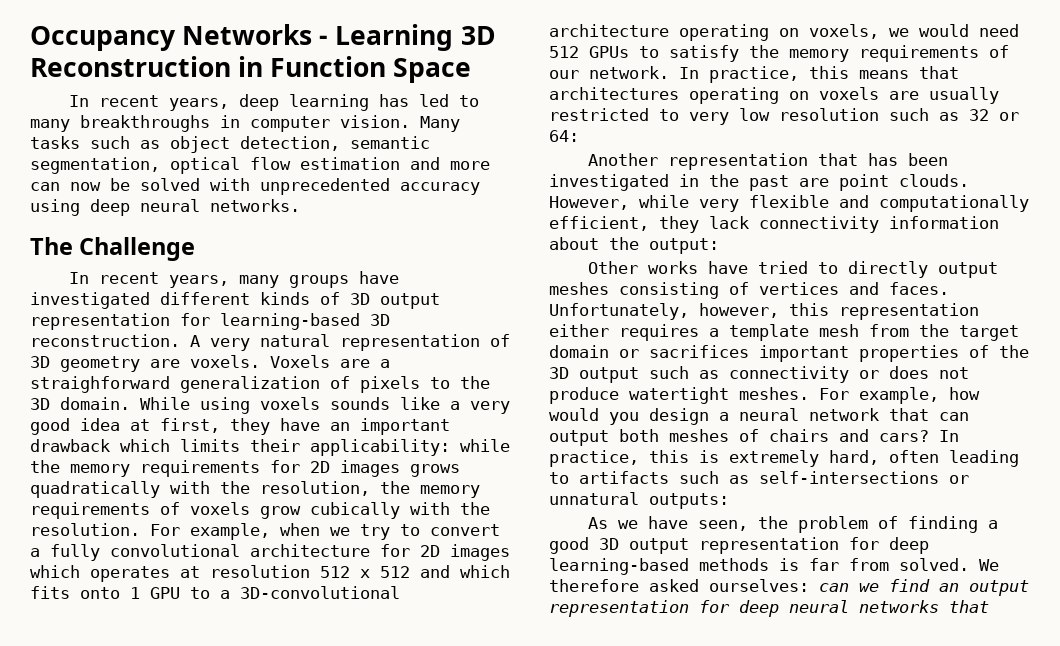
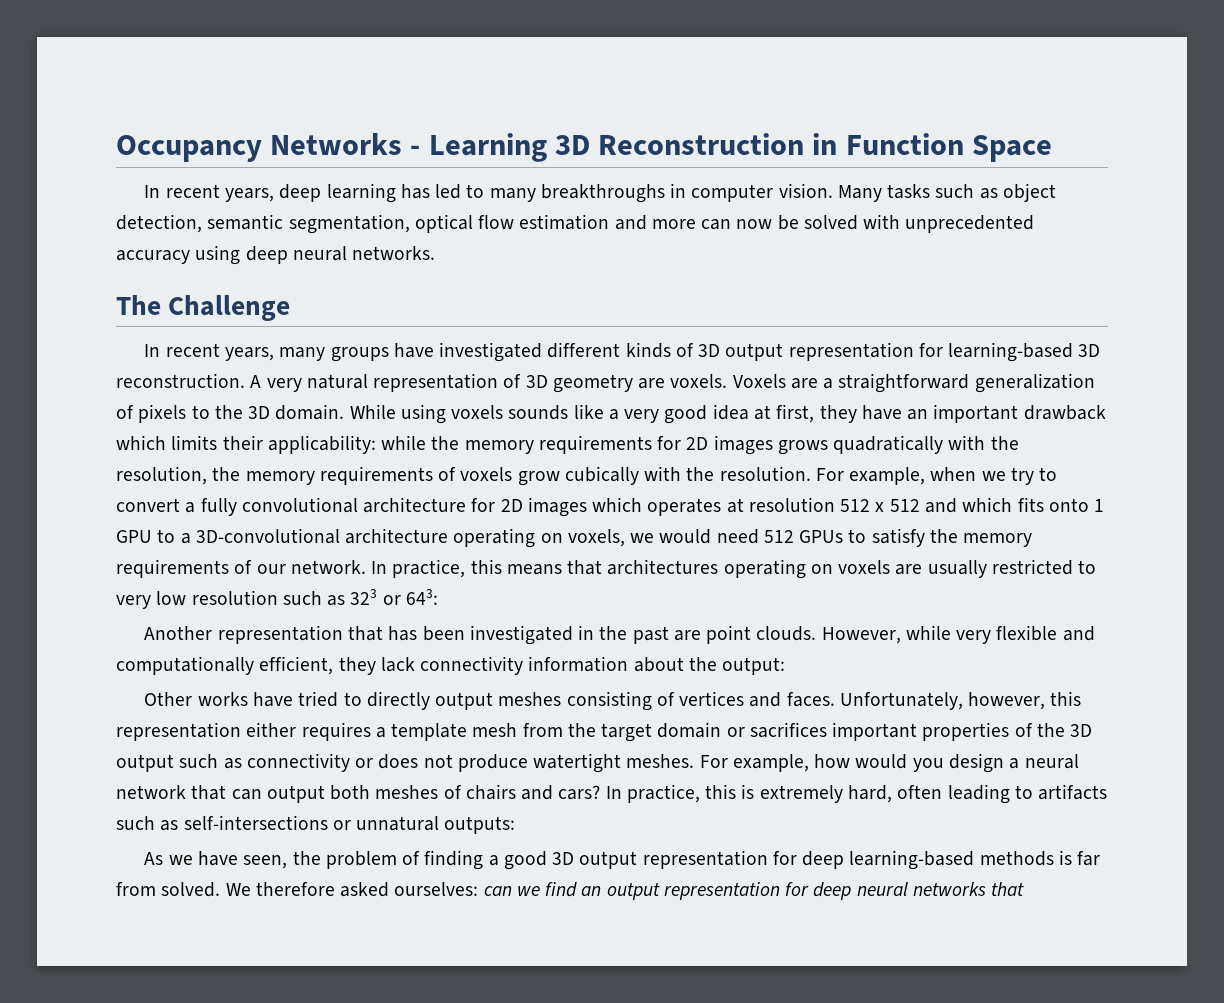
[30,376,170,393] straighforward -> [838,373,970,393] straightforward
[969,109,1019,121] [549,130,579,142] 32 or 64: -> [350,589,438,605] 323 or 643:

